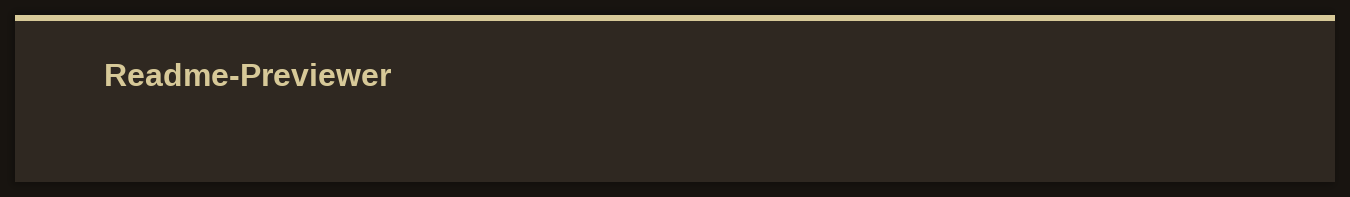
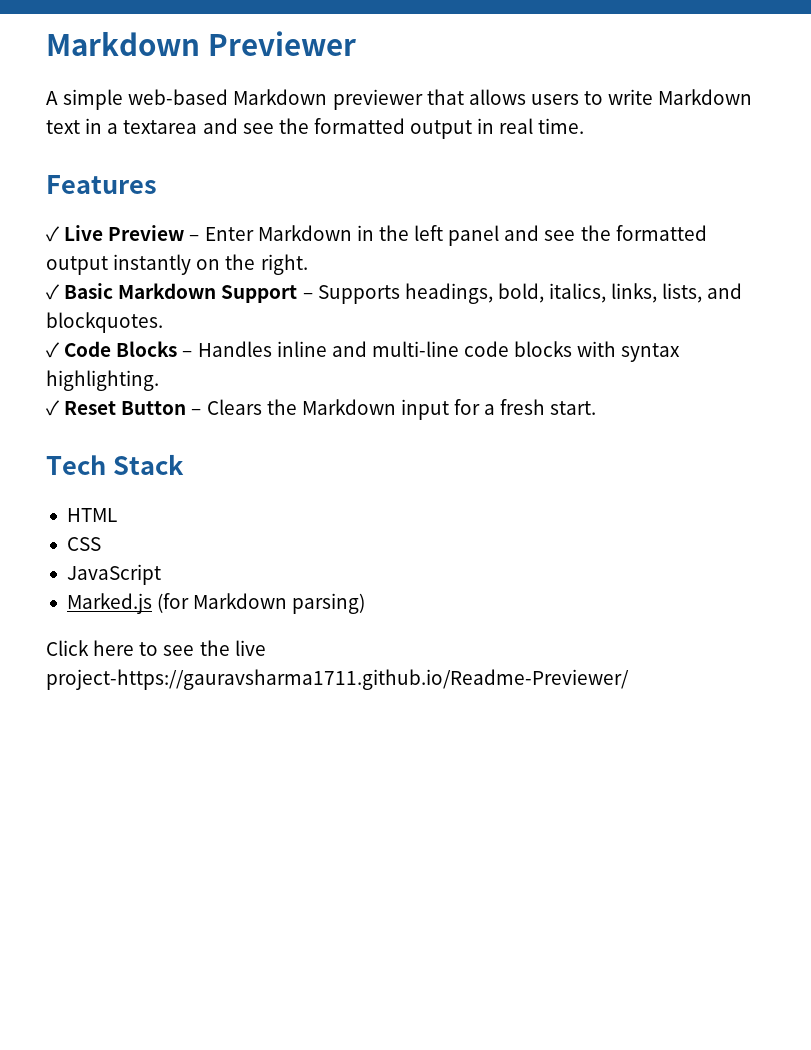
[104,63,391,86] Readme-Previewer -> [46,31,356,56] [46,89,753,110] [46,118,585,139] [46,175,157,194] [46,225,707,246] [46,254,308,275] [46,283,743,304] [46,312,163,333] [46,341,681,362] [46,370,159,391] [46,399,597,420] [46,454,184,475] [66,508,117,522] [66,537,101,551] [66,564,161,585] [66,593,366,614] [46,640,266,656] [46,669,629,690] Markdown Previewer // A simple web-based Markdown previewer that allows users to write Markdown text in a textarea and see the formatted output in real time. // Features // ✓ Live Preview – Enter Markdown in the left panel and see the formatted output instantly on the right. // ✓ Basic Markdown Support – Supports headings, bold, italics, links, lists, and blockquotes. // ✓ Code Blocks – Handles inline and multi-line code blocks with syntax highlighting. // ✓ Reset Button – Clears the Markdown input for a fresh start. // Tech Stack // HTML // CSS // JavaScript // Marked.js (for Markdown parsing) // Click here to see the live project-https://gauravsharma1711.github.io/Readme-Previewer/

